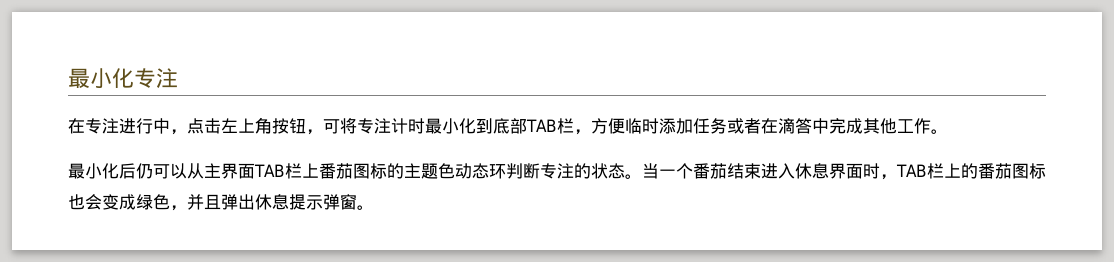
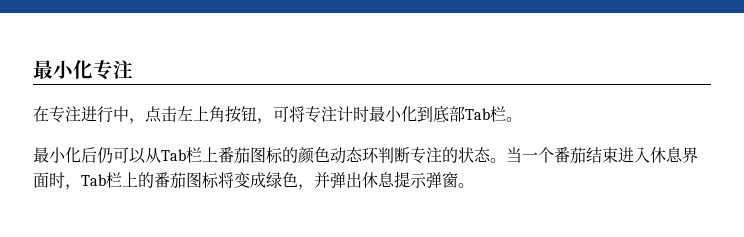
[526,118,931,135] TAB栏，方便临时添加任务或者在滴答中完成其他工作 -> [465,106,506,122] Tab栏
[204,163,285,179] 主界面TAB -> [161,149,186,161] Tab
[403,163,438,179] 主题 -> [298,147,315,164] 颜
[895,164,927,177] TAB -> [81,174,106,186] Tab
[68,194,102,210] 也会 -> [218,172,234,188] 将
[204,194,221,210] 且 -> (330, 180) none

